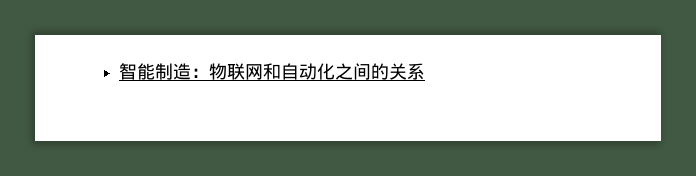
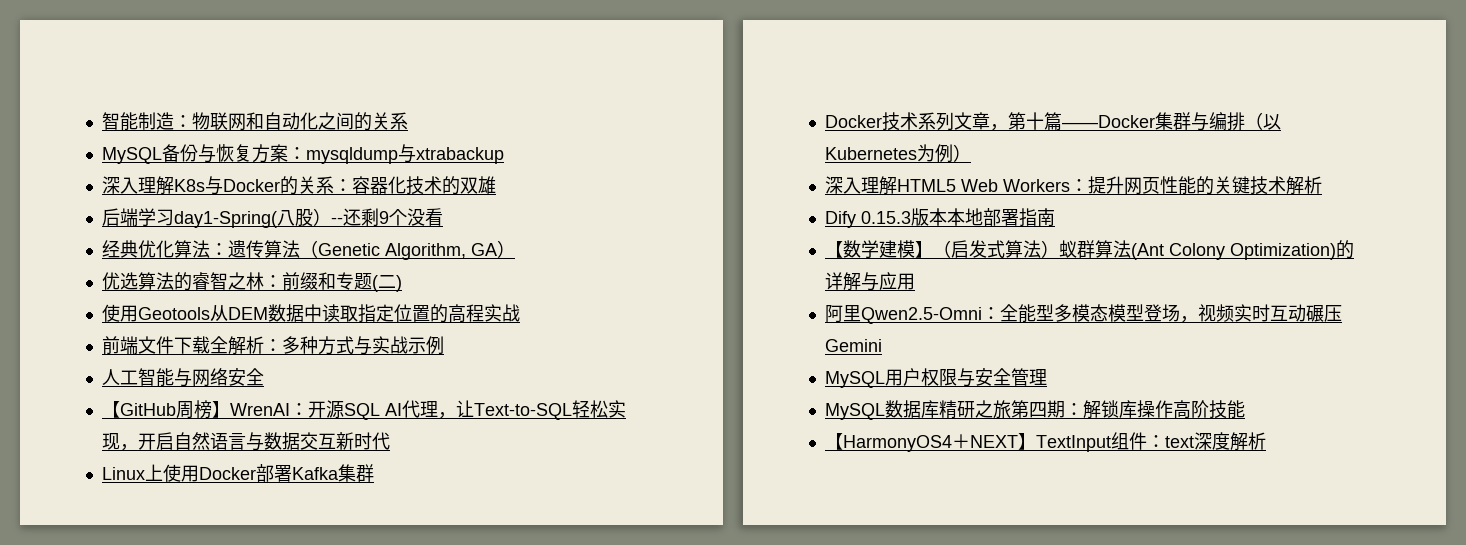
(426, 71) none -> [101,144,504,164] [101,176,496,195] [101,208,443,228] [101,240,515,260] [101,272,402,292] [101,304,520,323] [101,336,444,355] [101,368,264,387] [101,400,626,420] [101,432,390,451] [101,464,374,482] [824,112,1281,131] [824,144,971,163] [824,176,1322,195] [824,208,1055,228] [824,240,1354,260] [824,272,915,291] [824,304,1342,324] [824,339,882,352] [824,368,1047,388] [824,400,1245,420] [824,432,1266,452] // MySQL备份与恢复方案：mysqldump与xtrabackup // 深入理解K8s与Docker的关系：容器化技术的双雄 // 后端学习day1-Spring(八股）--还剩9个没看 // 经典优化算法：遗传算法（Genetic Algorithm, GA） // 优选算法的睿智之林：前缀和专题(二) // 使用Geotools从DEM数据中读取指定位置的高程实战 // 前端文件下载全解析：多种方式与实战示例 // 人工智能与网络安全 // 【GitHub周榜】WrenAI：开源SQL AI代理，让Text-to-SQL轻松实现，开启自然语言与数据交互新时代 // Linux上使用Docker部署Kafka集群 // Docker技术系列文章，第十篇——Docker集群与编排（以Kubernetes为例） // 深入理解HTML5 Web Workers：提升网页性能的关键技术解析 // Dify 0.15.3版本本地部署指南 // 【数学建模】（启发式算法）蚁群算法(Ant Colony Optimization)的详解与应用 // 阿里Qwen2.5-Omni：全能型多模态模型登场，视频实时互动碾压Gemini // MySQL用户权限与安全管理 // MySQL数据库精研之旅第四期：解锁库操作高阶技能 // 【HarmonyOS4＋NEXT】TextInput组件：text深度解析

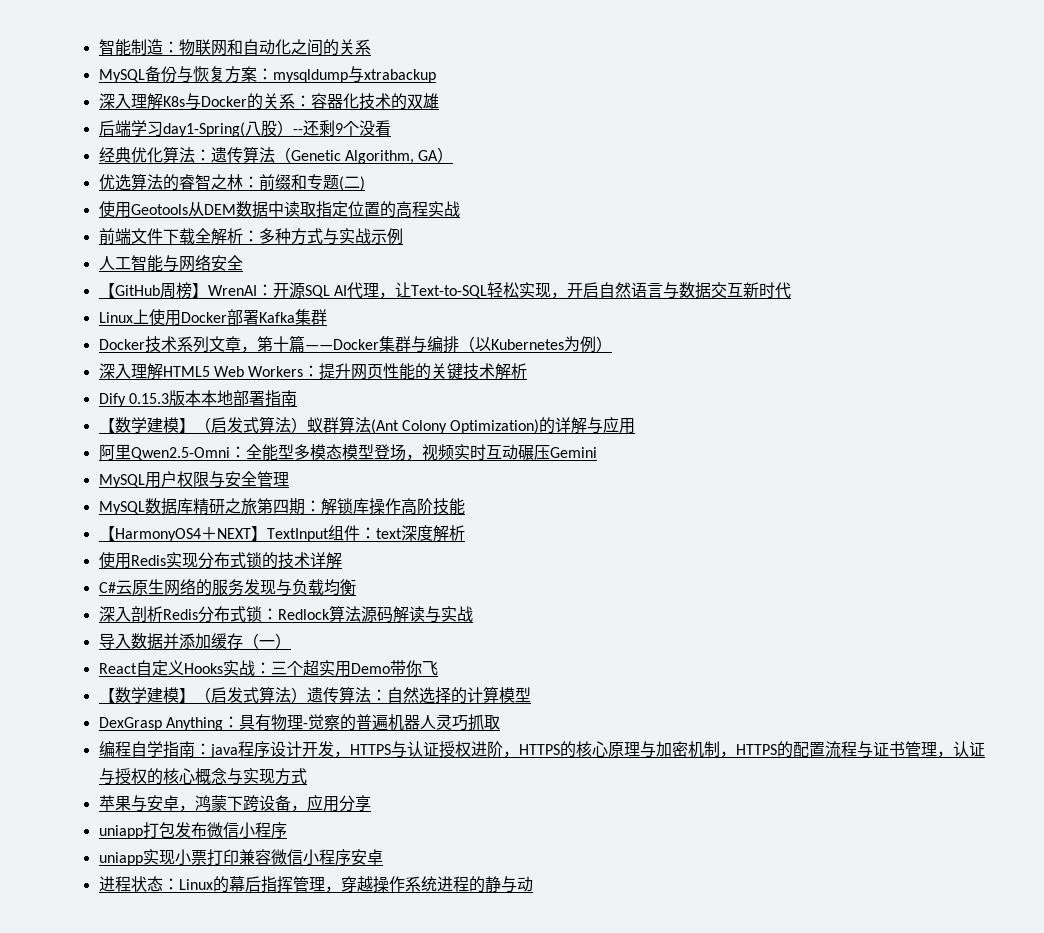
(1266, 441) none -> [98,552,342,569] [98,578,356,596] [98,605,473,623] [98,633,291,650] [98,660,438,677] [98,686,531,704] [98,714,500,731] [98,741,985,758] [98,768,307,785] [98,794,371,812] [98,822,287,839] [98,849,383,866] [98,876,533,893] // 使用Redis实现分布式锁的技术详解 // C#云原生网络的服务发现与负载均衡 // 深入剖析Redis分布式锁：Redlock算法源码解读与实战 // 导入数据并添加缓存（一） // React自定义Hooks实战：三个超实用Demo带你飞 // 【数学建模】（启发式算法）遗传算法：自然选择的计算模型 // DexGrasp Anything：具有物理-觉察的普遍机器人灵巧抓取 // 编程自学指南：java程序设计开发，HTTPS与认证授权进阶，HTTPS的核心原理与加密机制，HTTPS的配置流程与证书管理，认证与授权的核心概念与实现方式 // 苹果与安卓，鸿蒙下跨设备，应用分享 // uniapp打包发布微信小程序 // uniapp实现小票打印兼容微信小程序安卓 // 进程状态：Linux的幕后指挥管理，穿越操作系统进程的静与动

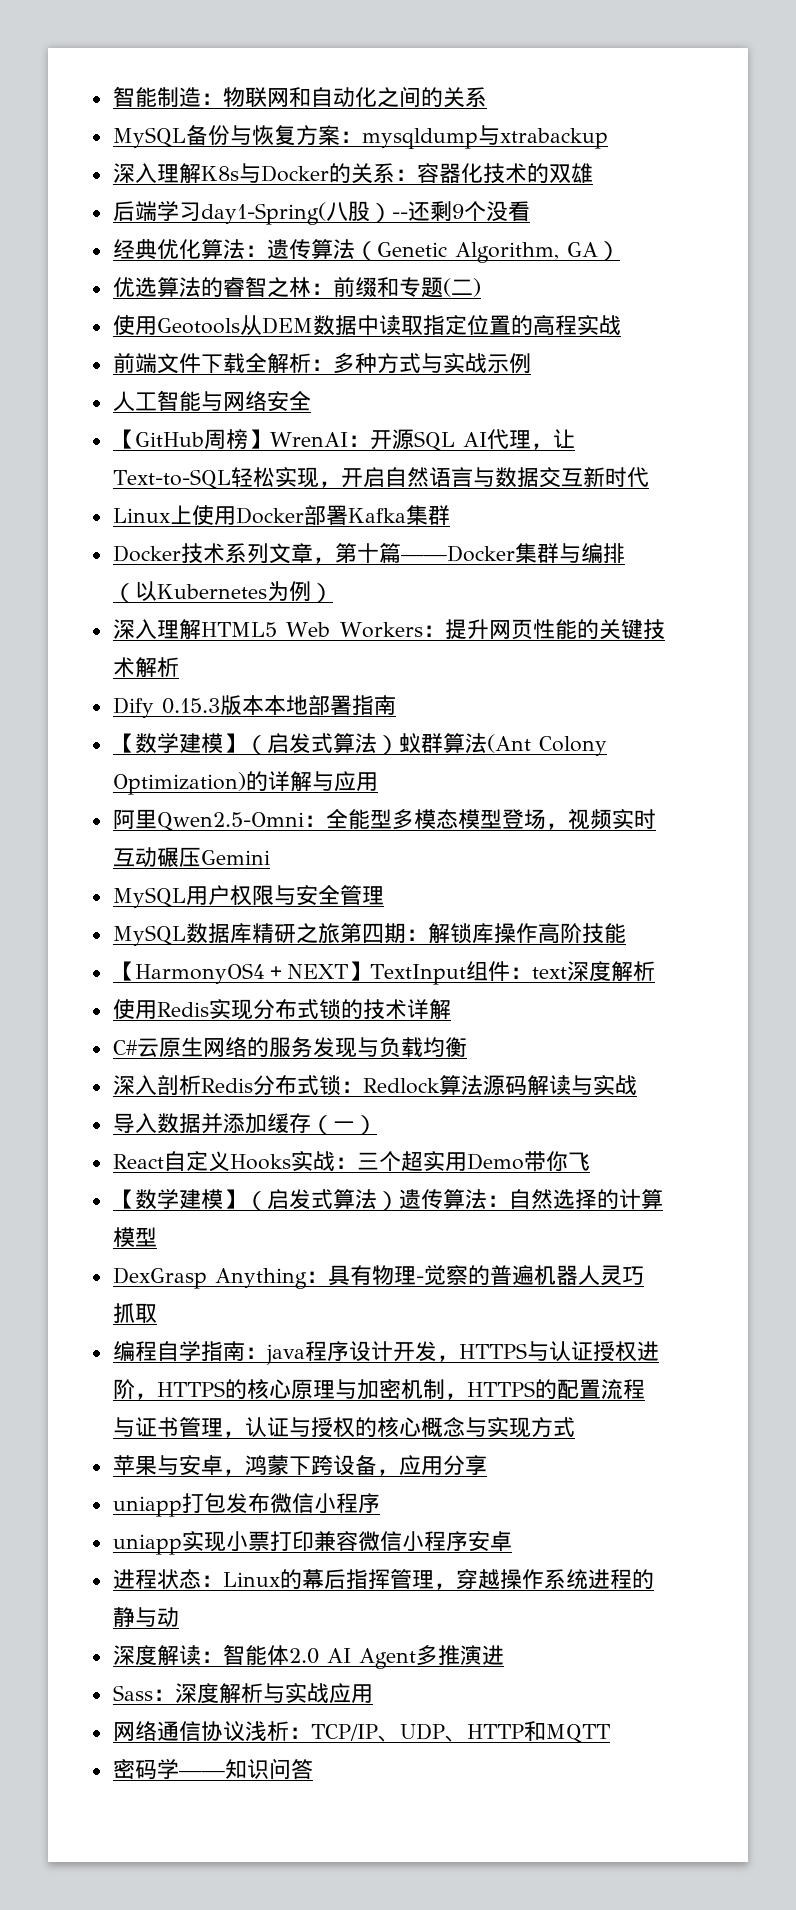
(533, 884) none -> [112,1644,504,1669] [112,1683,373,1704] [112,1721,610,1743] [112,1758,313,1780] // 深度解读：智能体2.0 AI Agent多推演进 // Sass：深度解析与实战应用 // 网络通信协议浅析：TCP/IP、UDP、HTTP和MQTT // 密码学——知识问答

